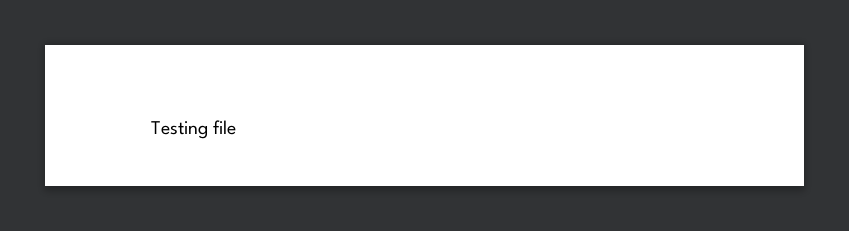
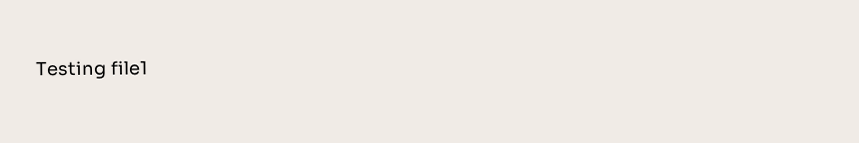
[213,120,237,135] file -> [109,60,149,76] file1

